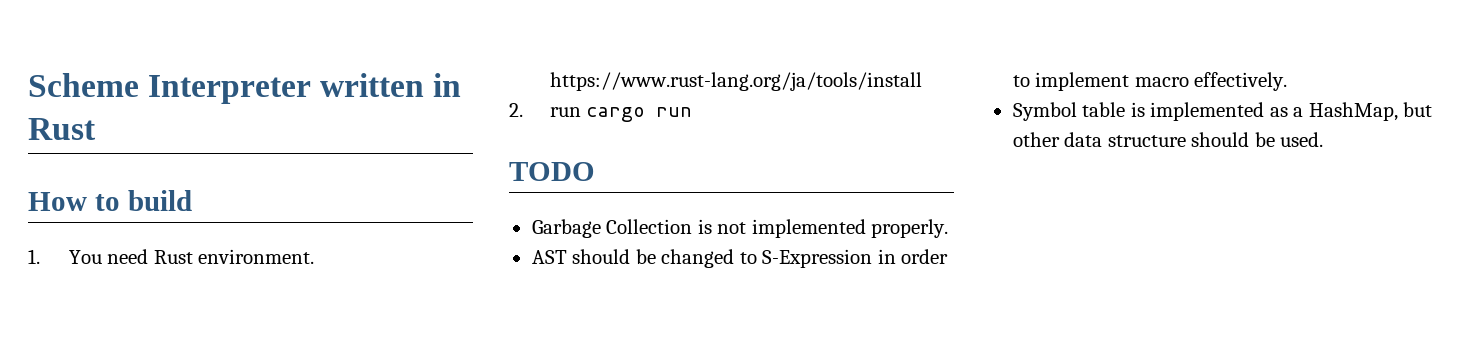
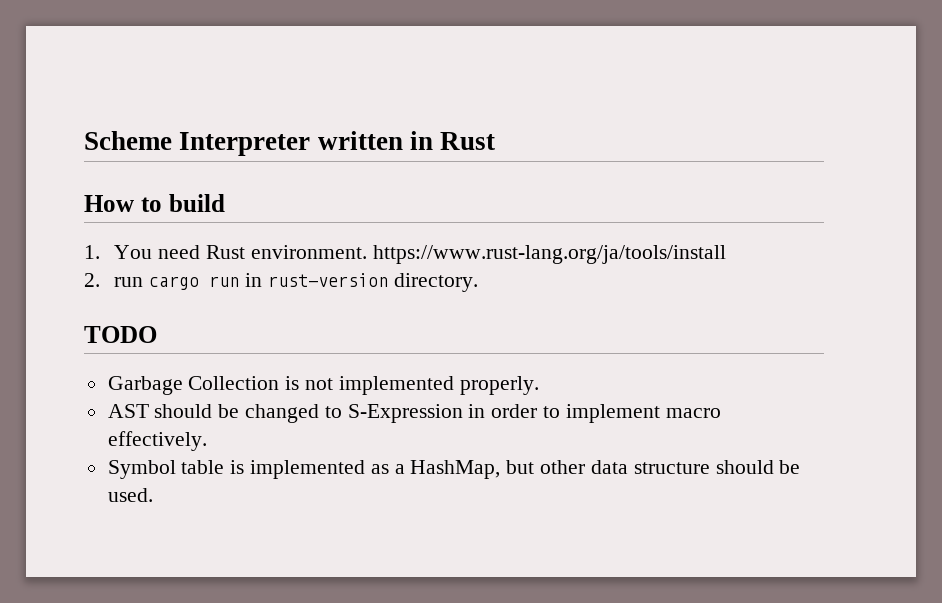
(693, 112) none -> [244,273,478,292] in rust-version directory.

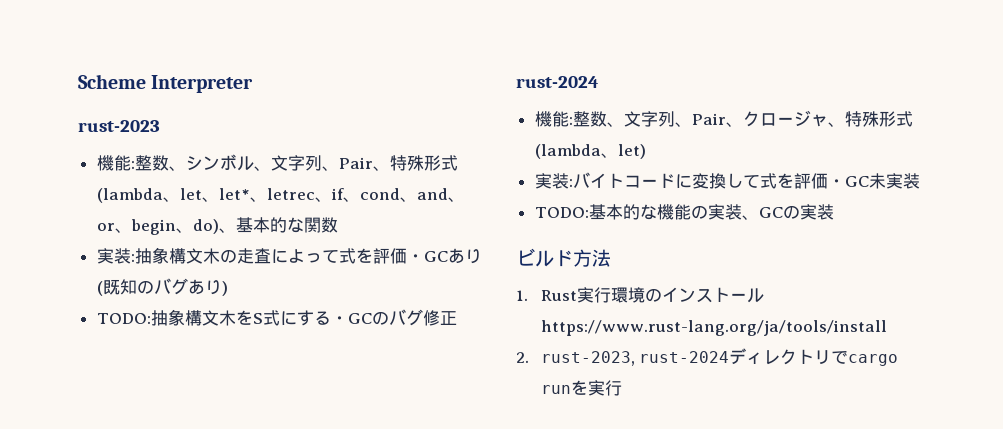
[317,131,496,150] [84,194,225,212] [84,245,726,264] [84,273,478,292] [84,326,157,343] [107,376,539,395] [107,404,721,423] [107,431,207,451] [107,460,801,479] [107,488,153,502] written in Rust // How to build // 1. You need Rust environment. https://www.rust-lang.org/ja/tools/install // 2. run cargo run in rust-version directory. // TODO // Garbage Collection is not implemented properly. // AST should be changed to S-Expression in order to implement macro effectively. // Symbol table is implemented as a HashMap, but other data structure should be used. -> [78,120,160,132] [96,154,458,171] [96,188,465,203] [96,217,338,235] [96,247,482,264] [96,278,228,296] [96,309,457,326] [516,76,599,88] [534,110,913,127] [534,144,646,159] [534,172,920,189] [534,204,834,220] [516,248,611,267] [516,287,764,303] [540,320,887,336] [516,348,899,366] [540,380,622,396] // rust-2023 // 機能:整数、シンボル、文字列、Pair、特殊形式(lambda、let、let*、letrec、if、cond、and、or、begin、do)、基本的な関数 // 実装:抽象構文木の走査によって式を評価・GCあり(既知のバグあり) // TODO:抽象構文木をS式にする・GCのバグ修正 // rust-2024 // 機能:整数、文字列、Pair、クロージャ、特殊形式(lambda、let) // 実装:バイトコードに変換して式を評価・GC未実装 // TODO:基本的な機能の実装、GCの実装 // ビルド方法 // 1. Rust実行環境のインストールhttps://www.rust-lang.org/ja/tools/install // 2. rust-2023, rust-2024ディレクトリでcargo runを実行

